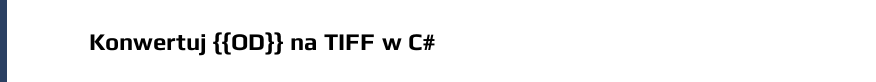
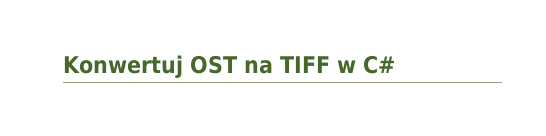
[213,32,285,55] {{OD}} -> [190,55,237,74] OST

